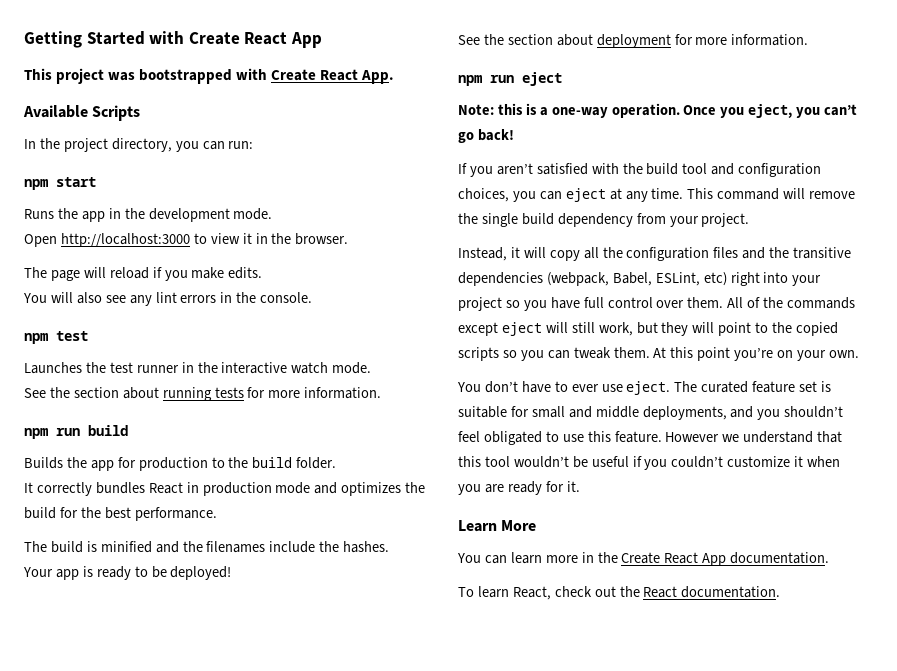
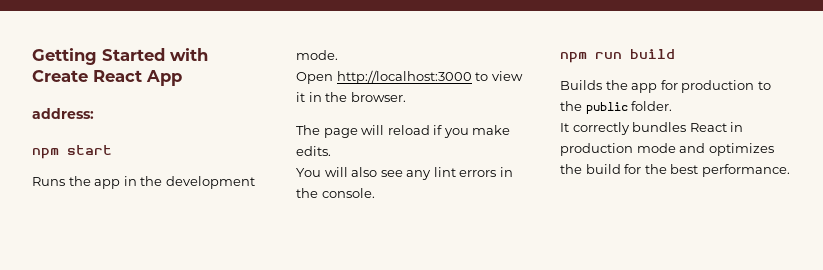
[24,68,395,84] [23,105,141,121] [24,138,254,152] This project was bootstrapped with Create React App. // Available Scripts // In the project directory, you can run: -> [32,108,94,119] address:
[24,331,88,344] [24,362,372,374] [24,387,382,401] // npm test // Launches the test runner in the interactive watch mode. // See the section about running tests for more information. -> (375, 193) none
[252,457,293,468] build -> [585,102,628,114] public
[24,541,390,553] [23,566,232,580] [458,34,809,48] [458,72,562,86] [458,103,858,118] [458,129,514,143] [458,163,822,177] [458,188,856,202] [458,213,750,227] [458,247,852,261] [458,272,822,286] [458,297,856,311] [458,322,839,336] [458,347,859,361] [457,381,832,395] [458,406,844,420] [458,431,843,445] [458,456,841,470] [458,481,580,495] [458,520,537,532] [457,552,830,566] [458,586,781,600] // The build is minified and the filenames include the hashes. // Your app is ready to be deployed! // See the section about deployment for more information. // npm run eject // Note: this is a one-way operation. Once you eject, you can’t go back! // If you aren’t satisfied with the build tool and configuration choices, you can eject at any time. This command will remove the single build dependency from your project. // Instead, it will copy all the configuration files and the transitive dependencies (webpack, Babel, ESLint, etc) right into your project so you have full control over them. All of the commands except eject will still work, but they will point to the copied scripts so you can tweak them. At this point you’re on your own. // You don’t have to ever use eject. The curated feature set is suitable for small and middle deployments, and you shouldn’t feel obligated to use this feature. However we understand that this tool wouldn’t be useful if you couldn’t customize it when you are ready for it. // Learn More // You can learn more in the Create React App documentation. // To learn React, check out the React documentation. -> (790, 170) none

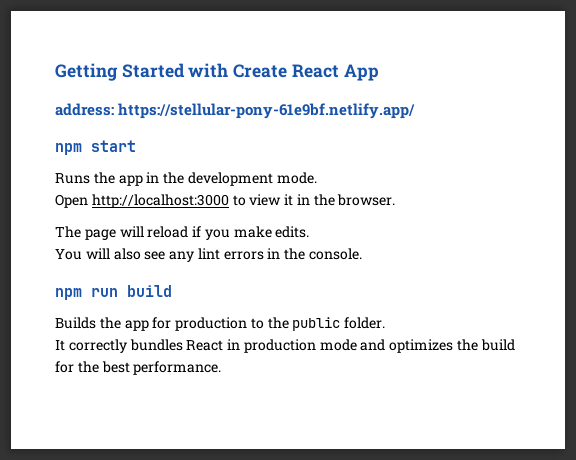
(94, 113) none -> [118,103,416,119] https://stellular-pony-61e9bf.netlify.app/

